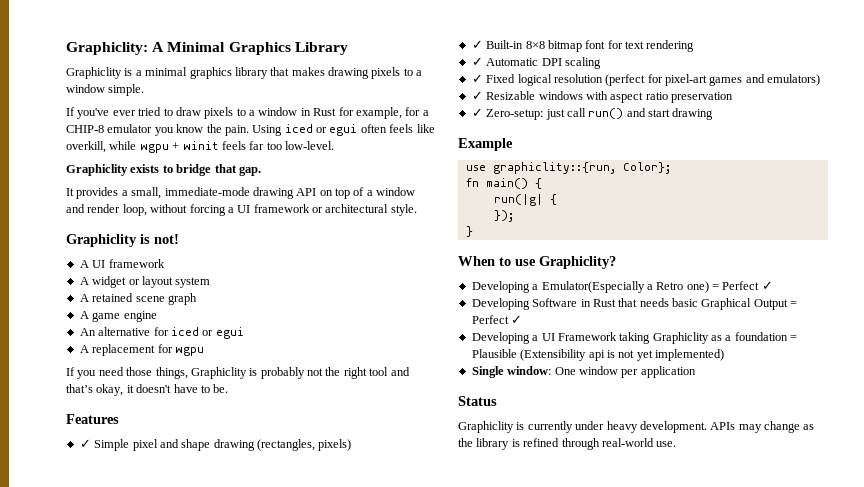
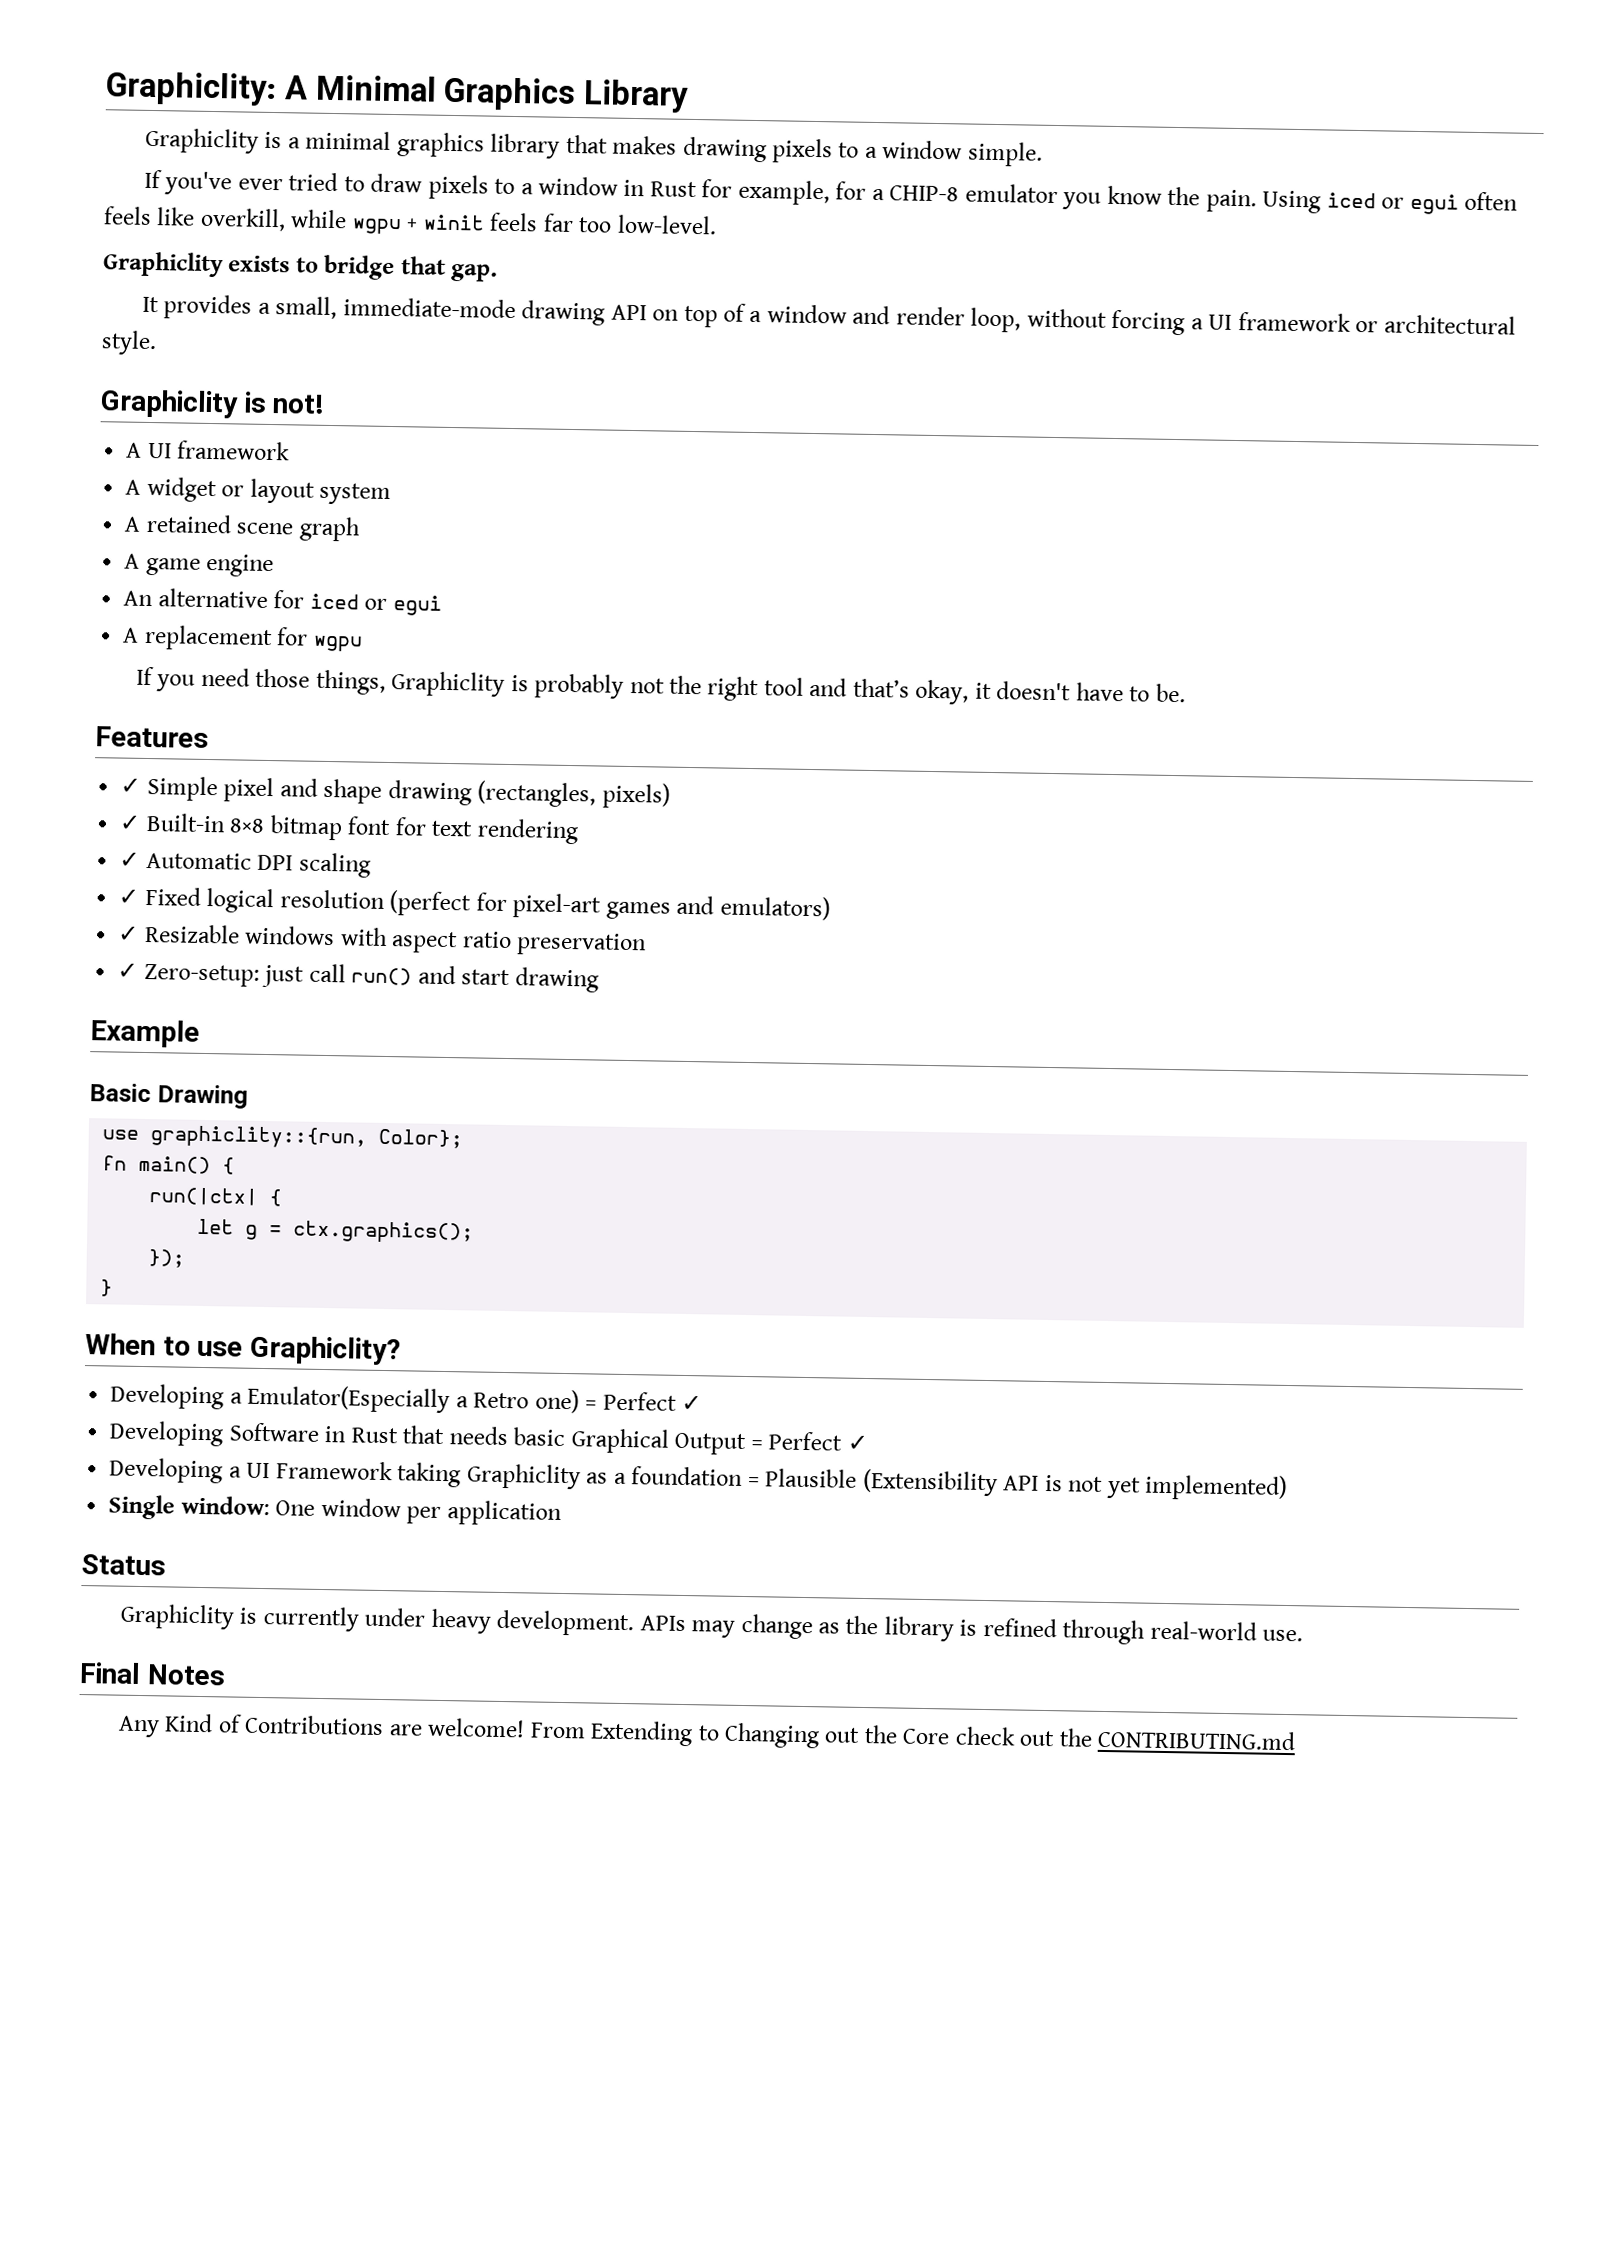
(513, 144) none -> [89,1083,248,1109] // Basic Drawing
[493,194,557,206] run(|g| { -> [149,1187,283,1207] [197,1218,475,1244] run(|ctx| { // let g = ctx.graphics();
[588,350,605,361] api -> [1003,1475,1040,1491] API
(677, 444) none -> [79,1662,226,1686] [117,1713,1297,1751] // Final Notes // Any Kind of Contributions are welcome! From Extending to Changing out the Core check out the CONTRIBUTING.md

